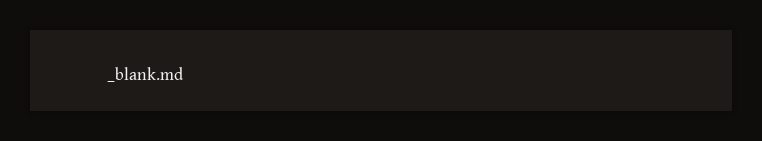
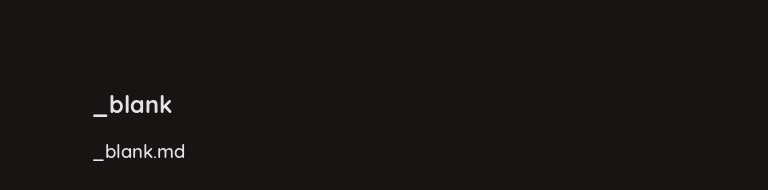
(107, 74) none -> [92,95,172,117] _blank //

